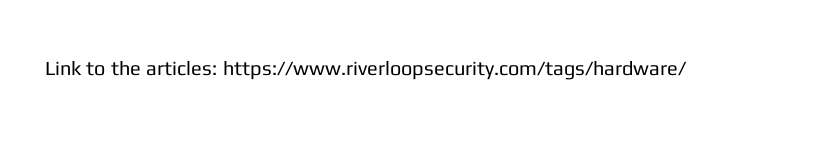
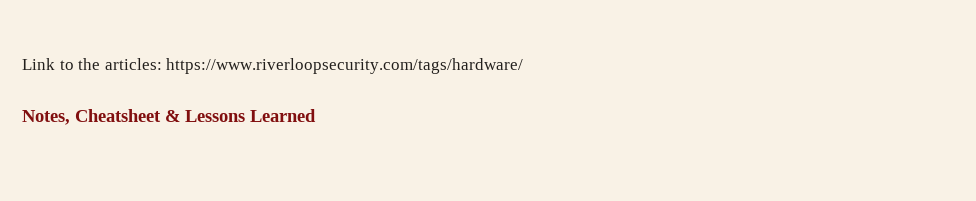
(687, 70) none -> [22,109,316,125] // Notes, Cheatsheet & Lessons Learned

